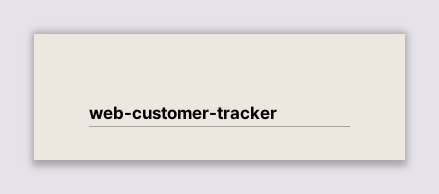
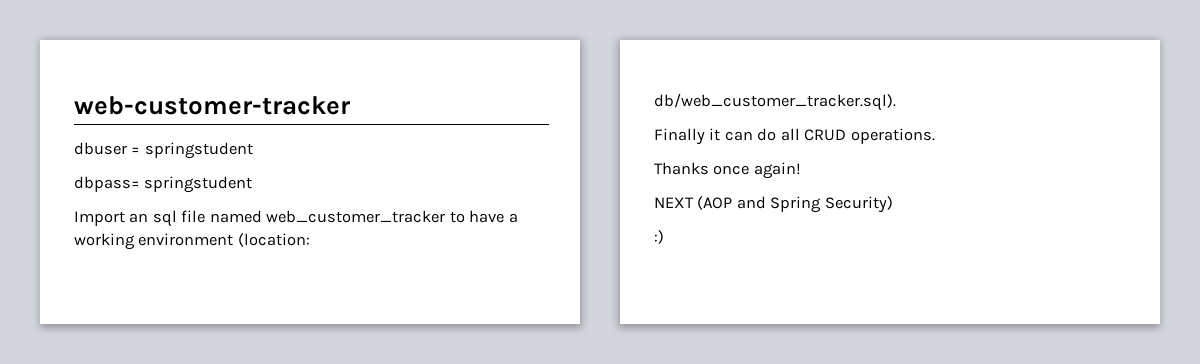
(277, 113) none -> [74,142,253,159] [74,176,253,193] [74,210,518,227] [74,233,310,250] [654,93,896,111] [654,128,935,145] [654,162,801,179] [654,196,893,213] [654,230,664,244] // dbuser = springstudent // dbpass= springstudent // Import an sql file named web_customer_tracker to have a working environment (location: db/web_customer_tracker.sql). // Finally it can do all CRUD operations. // Thanks once again! // NEXT (AOP and Spring Security) // :)

